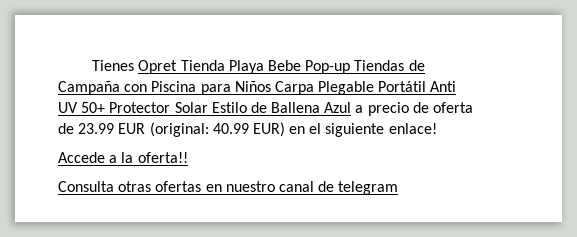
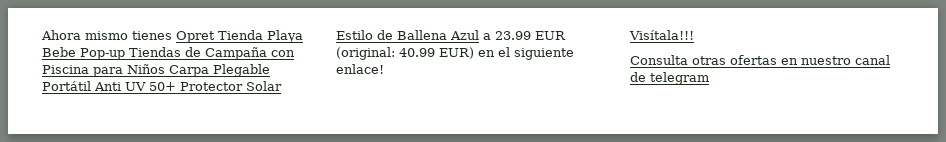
[92,60,135,71] Tienes -> [41,30,172,40] Ahora mismo tienes
[367,102,474,116] [58,123,74,134] precio de oferta de -> (491, 36) none
[58,152,188,163] Accede a la oferta!! -> [629,30,694,40] Visítala!!!

